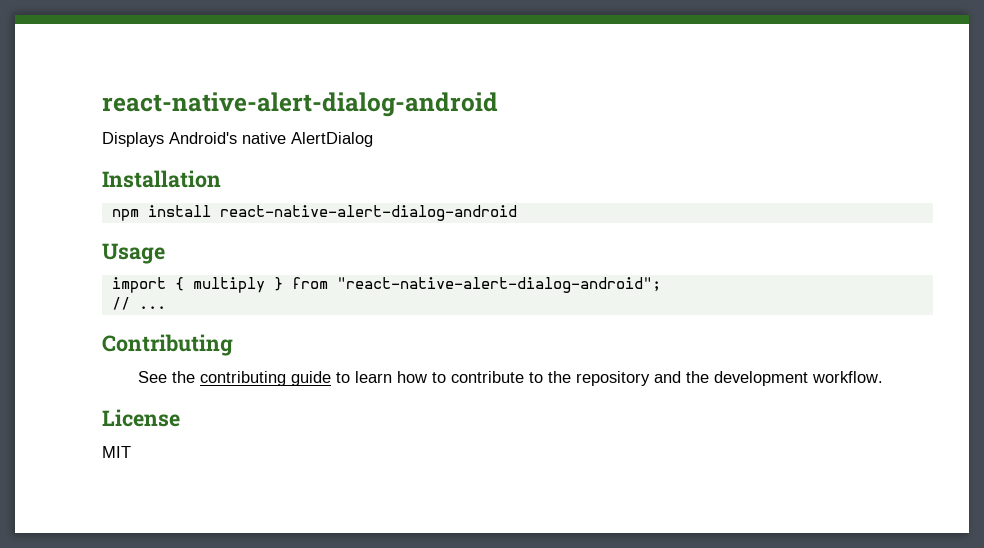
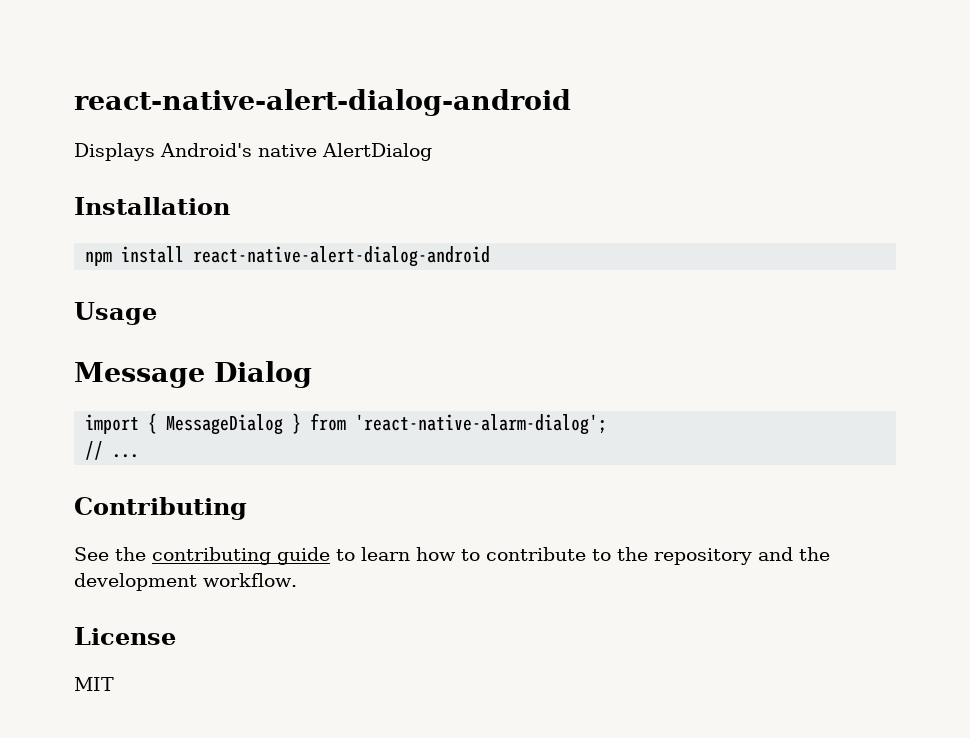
(165, 253) none -> [74,361,312,388] // Message Dialog
[192,277,265,293] multiply -> [166,414,284,435] MessageDialog
[336,277,661,293] "react-native-alert-dialog-android"; -> [355,414,608,435] 'react-native-alarm-dialog';

